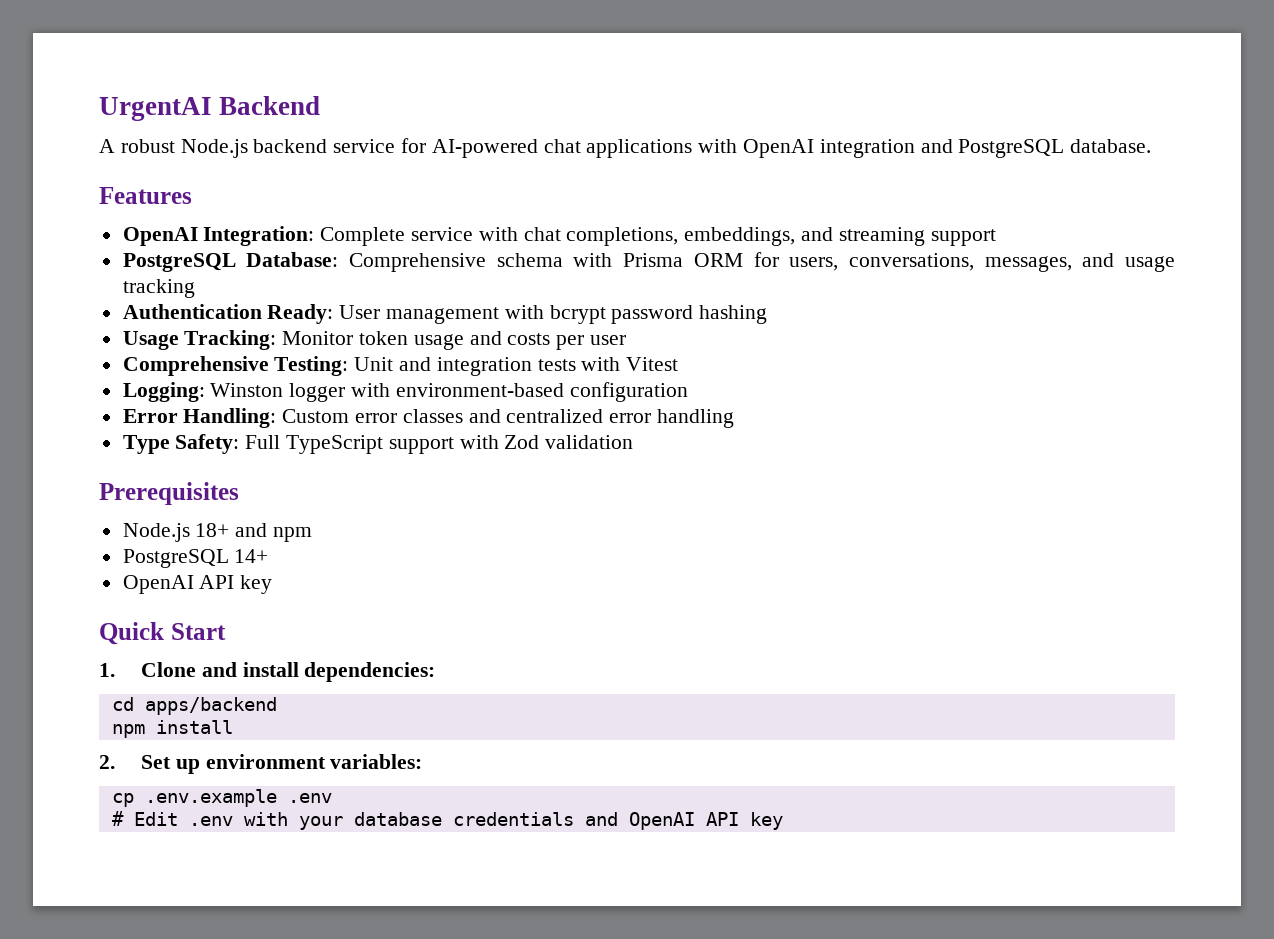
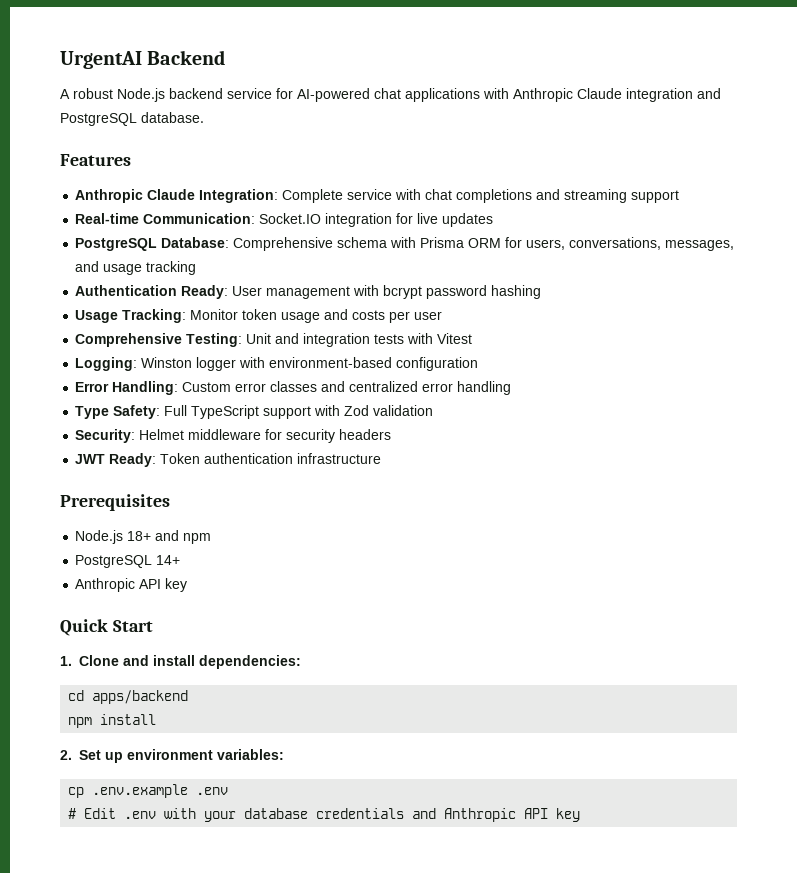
[743,139,815,158] OpenAI -> [513,88,622,102] Anthropic Claude
[122,227,198,246] OpenAI -> [75,189,196,203] Anthropic Claude
[566,227,796,246] completions, embeddings, -> [456,189,533,203] completions
(996, 237) none -> [75,213,494,227] // Real-time Communication: Socket.IO integration for live updates
(634, 442) none -> [75,429,392,443] [75,453,382,467] // Security: Helmet middleware for security headers // JWT Ready: Token authentication infrastructure
[122,575,194,594] OpenAI -> [75,578,136,592] Anthropic
[628,812,695,830] OpenAI -> [444,808,517,822] Anthropic

